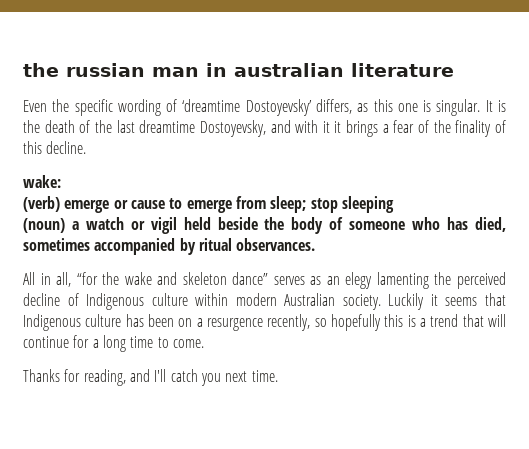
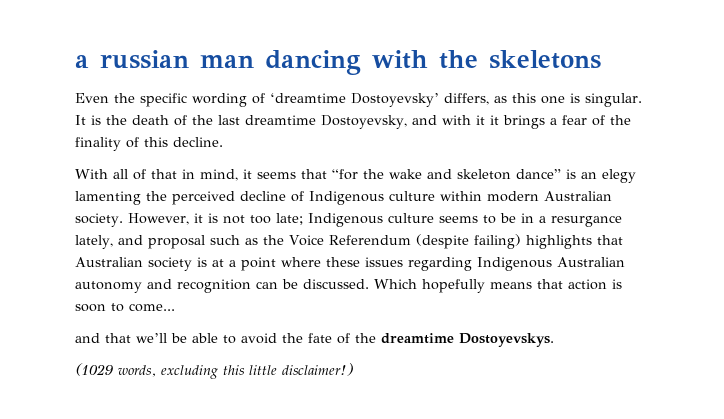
[23,63,59,77] the -> [75,55,89,68] a
[206,63,454,77] in australian literature -> [265,50,601,75] dancing with the skeletons
[23,175,61,188] [23,196,394,213] [23,217,506,234] [23,238,316,255] [23,272,72,287] wake: // (verb) emerge or cause to emerge from sleep; stop sleeping // (noun) a watch or vigil held beside the body of someone who has died, sometimes accompanied by ritual observances. // All in all, -> [75,169,327,181] With all of that in mind, it seems that
[273,276,322,285] serves as -> [566,169,576,179] is
[388,293,507,310] [23,314,506,331] [23,335,204,352] [23,369,278,386] Luckily it seems that Indigenous culture has been on a resurgence recently, so hopefully this is a trend that will continue for a long time to come. // Thanks for reading, and I'll catch you next time. -> [127,213,622,227] [75,234,623,249] [75,257,625,271] [75,279,622,293] [75,303,175,312] [75,333,554,347] [75,363,353,379] However, it is not too late; Indigenous culture seems to be in a resurgance lately, and proposal such as the Voice Referendum (despite failing) highlights that Australian society is at a point where these issues regarding Indigenous Australian autonomy and recognition can be discussed. Which hopefully means that action is soon to come... // and that we’ll be able to avoid the fate of the dreamtime Dostoyevskys. // (1029 words, excluding this little disclaimer!)

